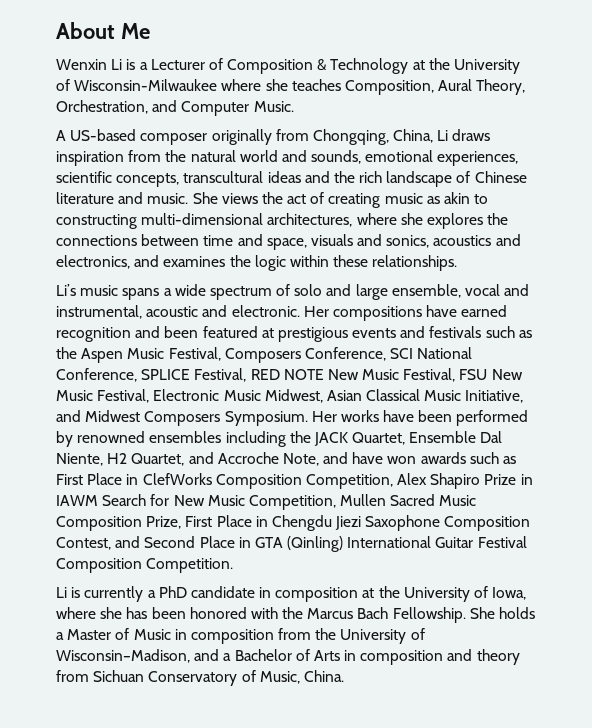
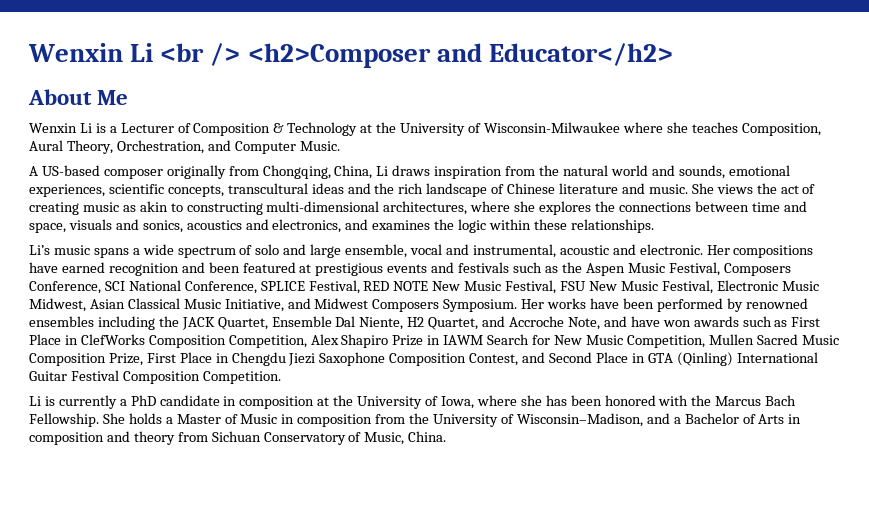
(56, 30) none -> [28,43,673,68] Wenxin Li <br /> <h2>Composer and Educator</h2> //

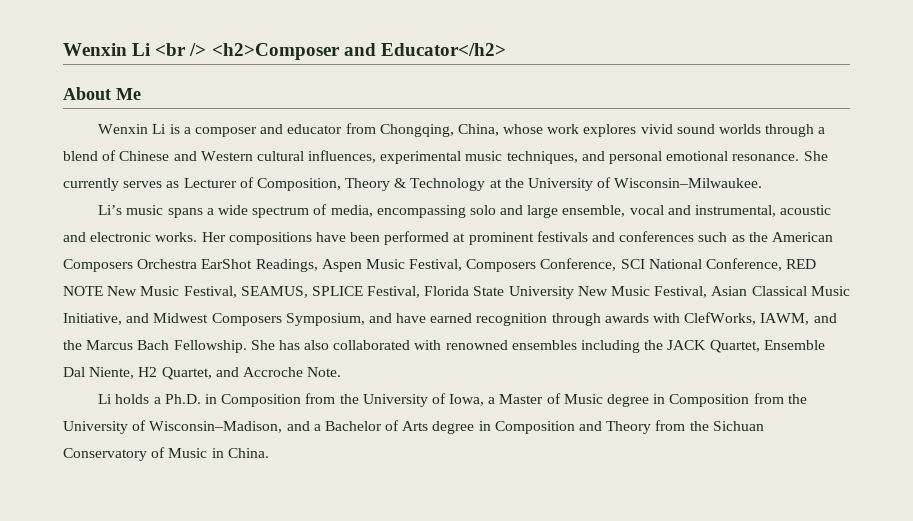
[120,123,271,136] Lecturer of Composition -> [194,123,826,137] [63,150,828,164] [63,177,391,191] composer and educator from Chongqing, China, whose work explores vivid sound worlds through a blend of Chinese and Western cultural influences, experimental music techniques, and personal emotional resonance. She currently serves as Lecturer of Composition, Theory
[483,122,821,136] [29,140,340,154] [29,165,790,179] [29,183,816,197] [29,201,807,215] [29,219,654,233] Wisconsin-Milwaukee where she teaches Composition, Aural Theory, Orchestration, and Computer Music. // A US-based composer originally from Chongqing, China, Li draws inspiration from the natural world and sounds, emotional experiences, scientific concepts, transcultural ideas and the rich landscape of Chinese literature and music. She views the act of creating music as akin to constructing multi-dimensional architectures, where she explores the connections between time and space, visuals and sonics, acoustics and electronics, and examines the logic within these relationships. -> [614,178,763,188] Wisconsin–Milwaukee.
(253, 250) none -> [330,205,466,218] media, encompassing
[639,244,703,255] electronic. -> [90,232,198,242] electronic works.
[61,262,582,276] earned recognition and been featured at prestigious events and festivals such as the -> [350,231,833,245] [63,259,318,272] been performed at prominent festivals and conferences such as the American Composers Orchestra EarShot Readings,
[260,280,360,294] SPLICE Festival, -> (783, 264) none
[560,280,819,294] [29,298,86,312] FSU New Music Festival, Electronic Music Midwest, -> [240,286,708,299] SEAMUS, SPLICE Festival, Florida State University New Music Festival,
[443,298,743,312] Symposium. Her works have been performed by -> [285,312,837,326] [63,340,442,353] Symposium, and have earned recognition through awards with ClefWorks, IAWM, and the Marcus Bach Fellowship. She has also collaborated with
[567,316,821,330] [29,334,839,348] [29,352,818,366] [29,370,281,384] [29,395,797,409] [29,413,162,427] Note, and have won awards such as First Place in ClefWorks Composition Competition, Alex Shapiro Prize in IAWM Search for New Music Competition, Mullen Sacred Music Composition Prize, First Place in Chengdu Jiezi Saxophone Composition Contest, and Second Place in GTA (Qinling) International Guitar Festival Composition Competition. // Li is currently a PhD candidate in composition at the University of Iowa, where she has been honored with the Marcus Bach Fellowship. She holds -> [307,367,342,377] [98,393,485,407] Note. // Li holds a Ph.D. in Composition from the University of Iowa,
[281,414,373,427] in composition -> [606,394,750,407] degree in Composition
[788,414,802,424] [29,431,208,445] in composition and theory from -> [432,420,709,434] degree in Composition and Theory from the
[364,432,405,445] Music, -> [168,448,224,458] Music in

